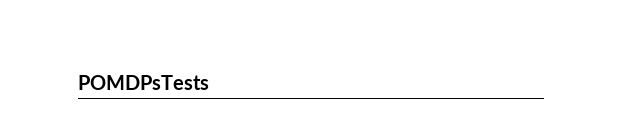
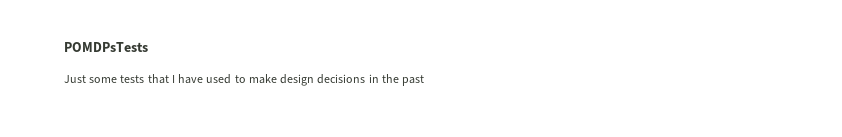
(209, 82) none -> [64,74,425,86] // Just some tests that I have used to make design decisions in the past

